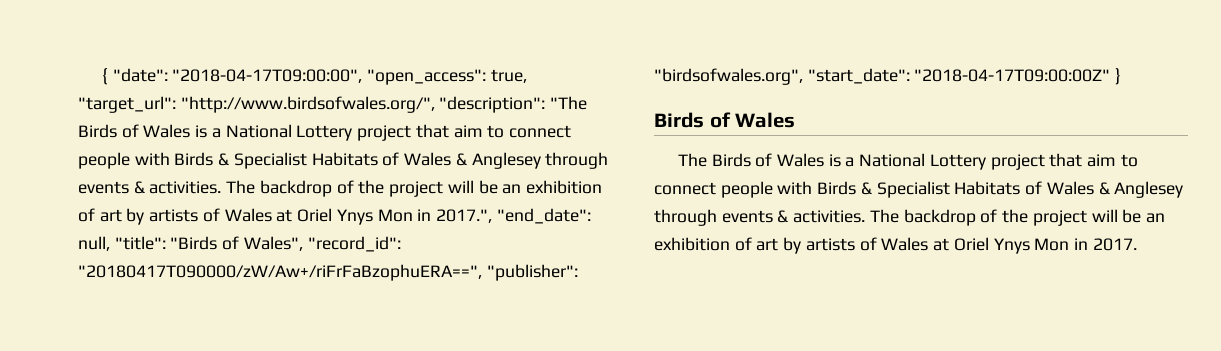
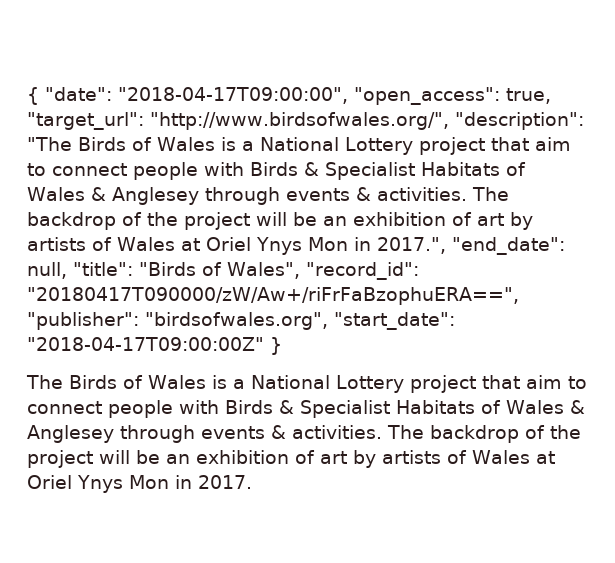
[654,112,796,128] // Birds of Wales -> (282, 346) none

